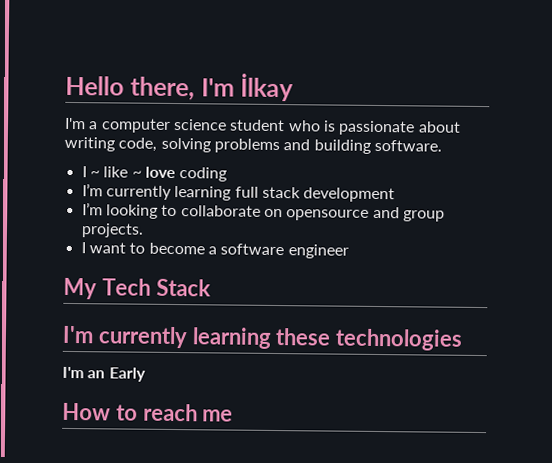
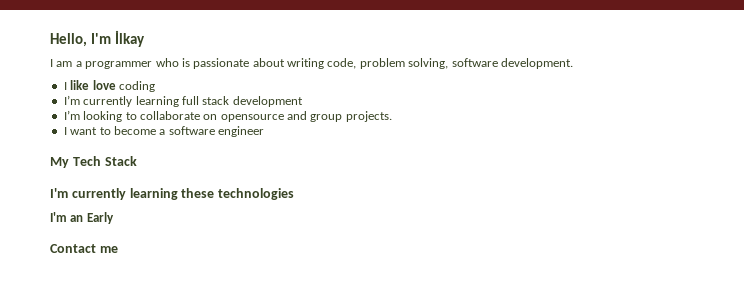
[65,75,195,101] Hello there, -> [50,33,87,47] Hello,
[64,117,286,133] I'm a computer science student -> [50,59,153,69] I am a programmer
[160,137,442,154] [81,166,142,178] solving problems and building software. // I ~ like ~ -> [359,58,573,69] [63,80,90,90] problem solving, software development. // I like
[62,402,198,422] How to reach -> [50,244,96,253] Contact

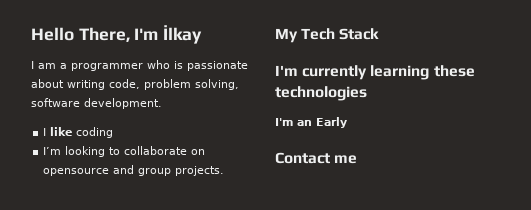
[50,33,87,47] Hello, -> [31,27,130,42] Hello There,
[92,80,116,90] love -> (73, 131) none
[63,95,303,107] // I’m currently learning full stack development -> (114, 132) none
[63,126,264,137] // I want to become a software engineer -> (225, 171) none

